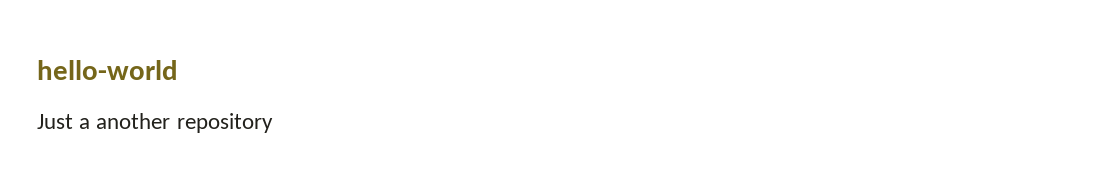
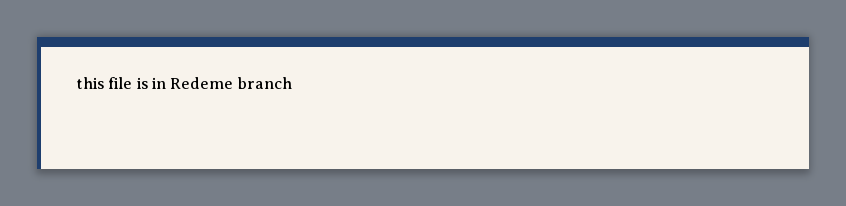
[37,60,178,80] [37,113,273,133] hello-world // Just a another repository -> [76,77,292,89] this file is in Redeme branch

